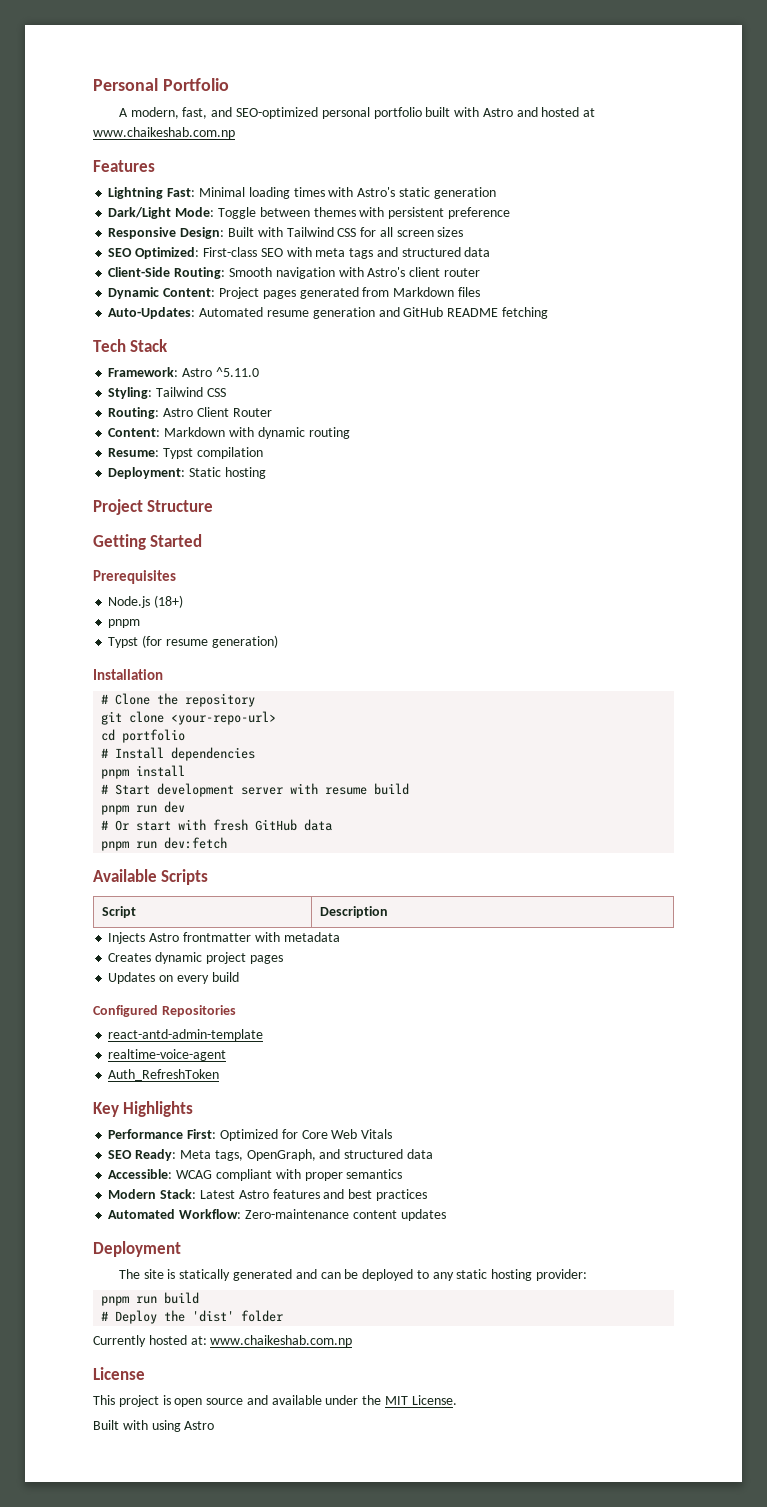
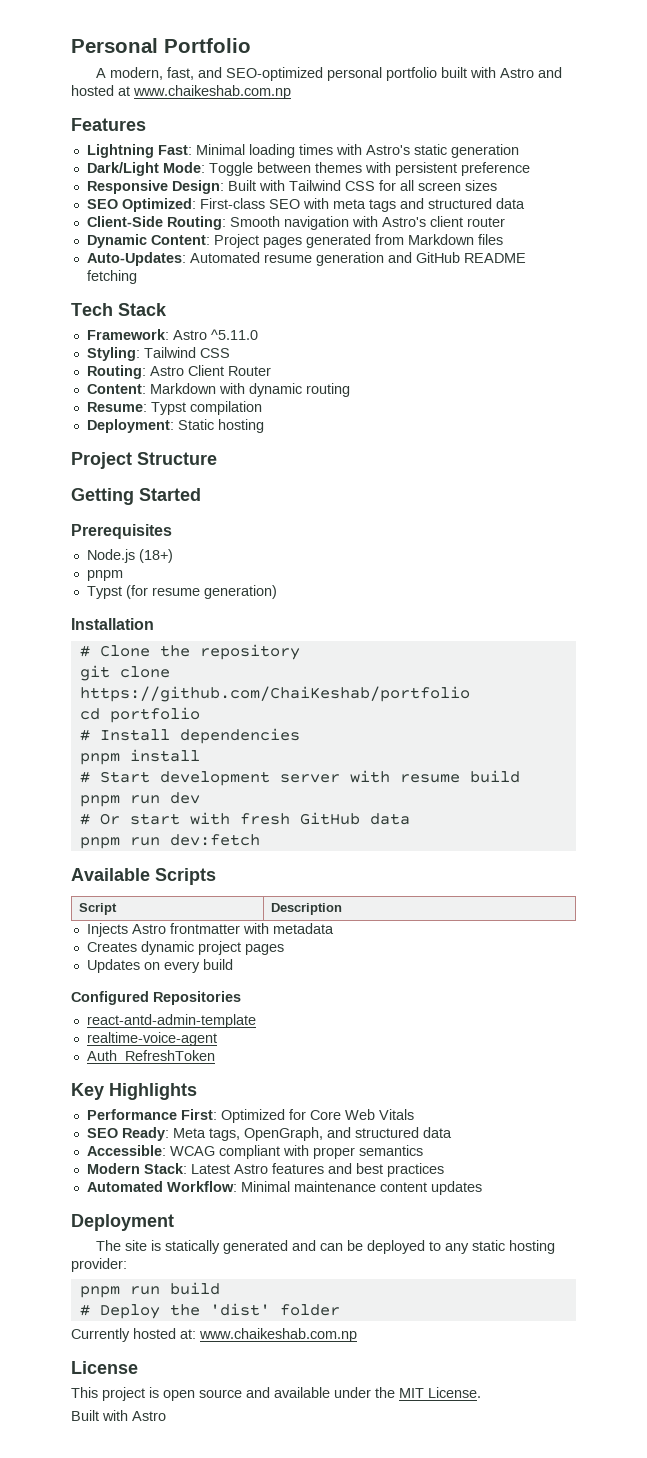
[171,711,277,725] <your-repo-url> -> [79,686,470,702] https://github.com/ChaiKeshab/portfolio
[244,1209,349,1219] Zero-maintenance -> [240,1181,376,1192] Minimal maintenance
[151,1420,181,1432] using -> (128, 1415) none

